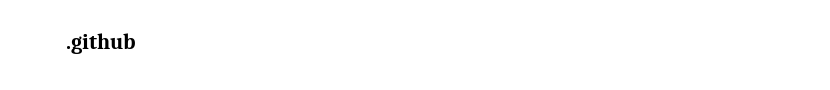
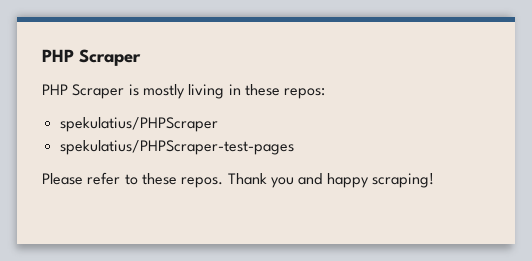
[66,33,136,54] .github -> [42,49,141,66] [42,84,326,99] [59,117,218,132] [59,140,294,155] [42,172,434,188] PHP Scraper // PHP Scraper is mostly living in these repos: // spekulatius/PHPScraper // spekulatius/PHPScraper-test-pages // Please refer to these repos. Thank you and happy scraping!

